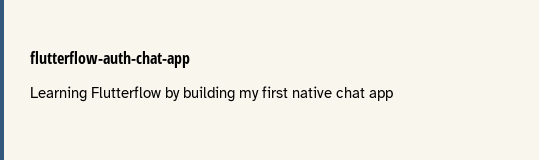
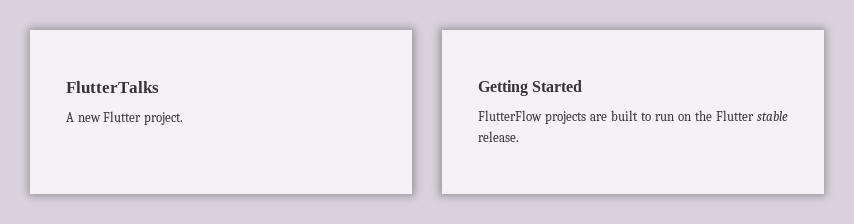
[30,51,190,68] [30,86,393,102] flutterflow-auth-chat-app // Learning Flutterflow by building my first native chat app -> [66,81,159,93] [66,111,183,125] [478,80,583,96] [478,110,788,124] [478,131,519,142] FlutterTalks // A new Flutter project. // Getting Started // FlutterFlow projects are built to run on the Flutter stable release.

